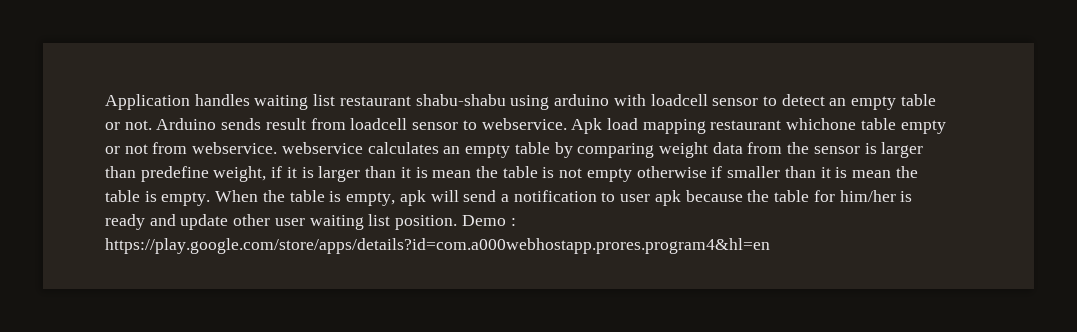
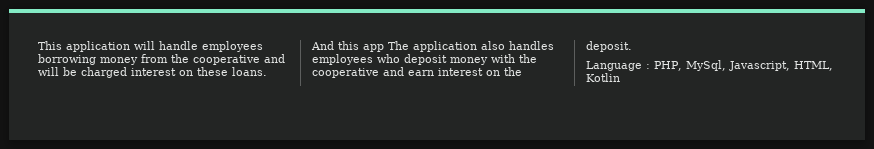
[105,94,936,110] [105,118,946,134] [105,142,924,158] [105,166,918,182] [105,190,913,206] [105,214,516,230] [105,238,770,254] Application handles waiting list restaurant shabu-shabu using arduino with loadcell sensor to detect an empty table or not. Arduino sends result from loadcell sensor to webservice. Apk load mapping restaurant whichone table empty or not from webservice. webservice calculates an empty table by comparing weight data from the sensor is larger than predefine weight, if it is larger than it is mean the table is not empty otherwise if smaller than it is mean the table is empty. When the table is empty, apk will send a notification to user apk because the table for him/her is ready and update other user waiting list position. Demo : https://play.google.com/store/apps/details?id=com.a000webhostapp.prores.program4&hl=en -> [38,41,263,52] [38,54,285,65] [38,67,267,78] [311,41,554,52] [312,54,537,65] [312,67,522,78] [586,41,632,52] [586,60,833,71] [586,73,620,82] This application will handle employees borrowing money from the cooperative and will be charged interest on these loans. And this app The application also handles employees who deposit money with the cooperative and earn interest on the deposit. // Language : PHP, MySql, Javascript, HTML, Kotlin

